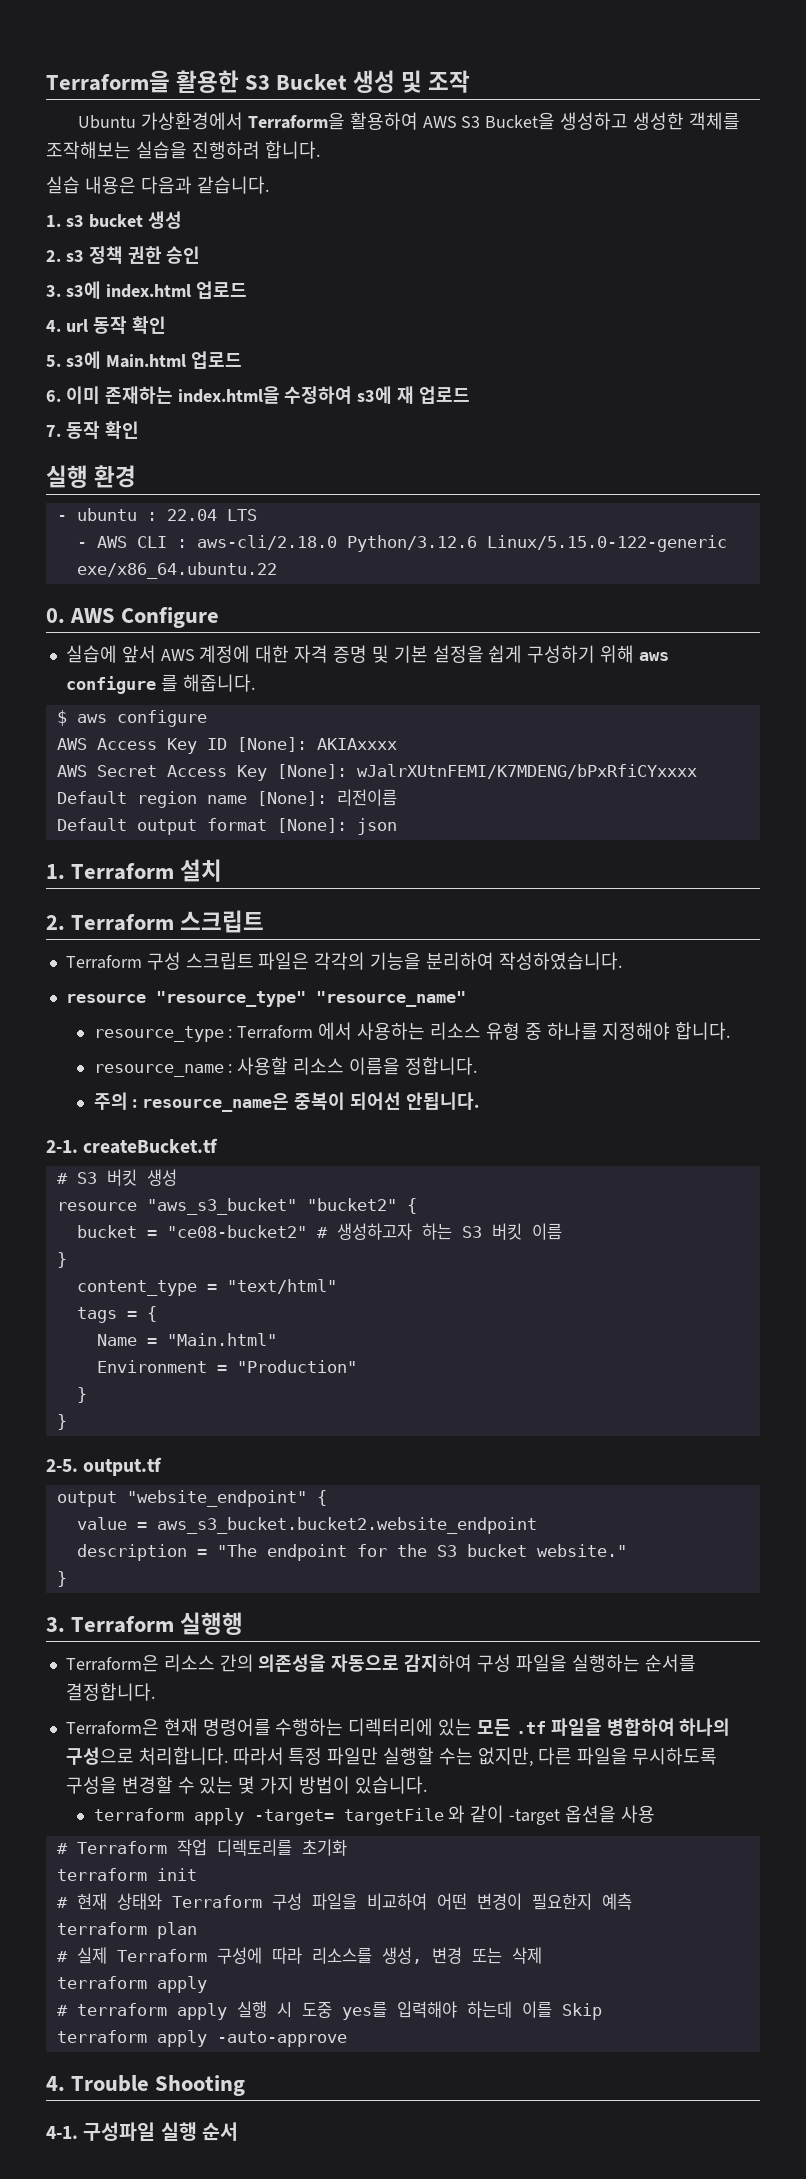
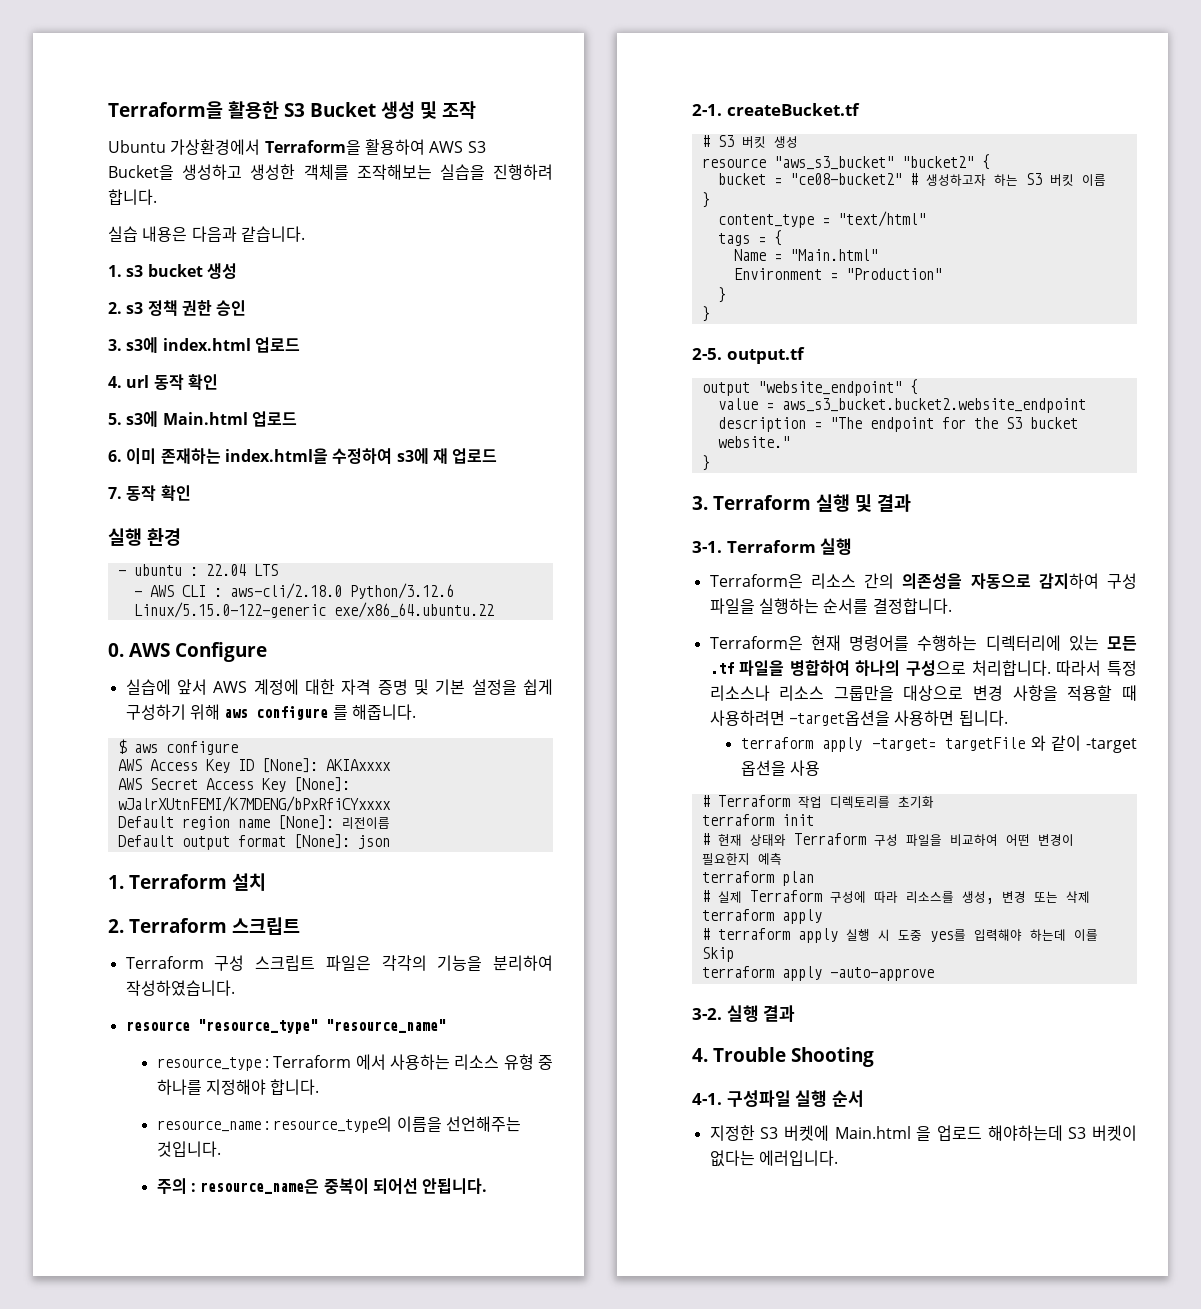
[237,1057,477,1075] 사용할 리소스 이름을 정합니다. -> [273,1116,521,1133] [156,1141,221,1157] resource_type의 이름을 선언해주는 것입니다.
[180,1612,244,1635] 실행행 -> [815,494,911,512] [692,538,853,555] 실행 및 결과 // 3-1. Terraform 실행
[327,1747,718,1767] [65,1776,427,1794] 파일만 실행할 수는 없지만, 다른 파일을 무시하도록 구성을 변경할 수 있는 몇 가지 방법이 있습니다. -> [709,685,1137,701] [709,710,1008,726] 리소스나 리소스 그룹만을 대상으로 변경 사항을 적용할 때 사용하려면 -target옵션을 사용하면 됩니다.
(347, 2039) none -> [692,1005,796,1022] // 3-2. 실행 결과
(238, 2131) none -> [709,1125,1137,1141] [709,1150,838,1167] // 지정한 S3 버켓에 Main.html 을 업로드 해야하는데 S3 버켓이 없다는 에러입니다.

